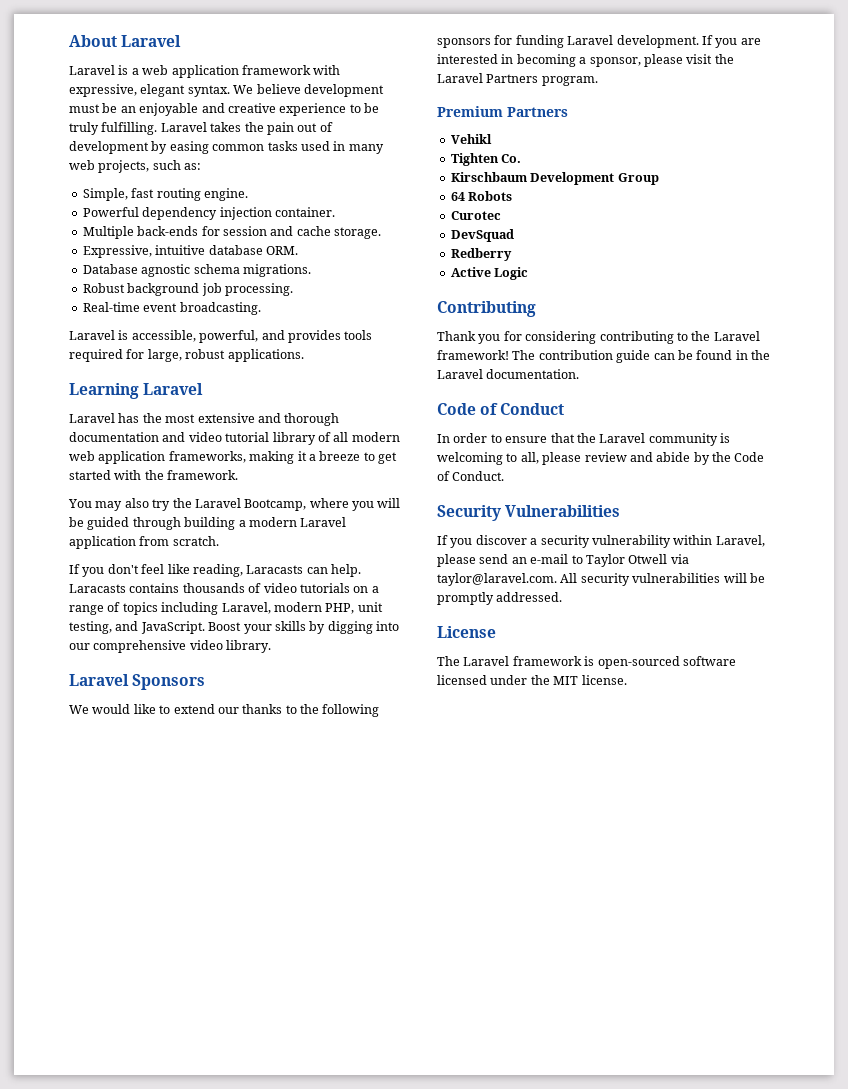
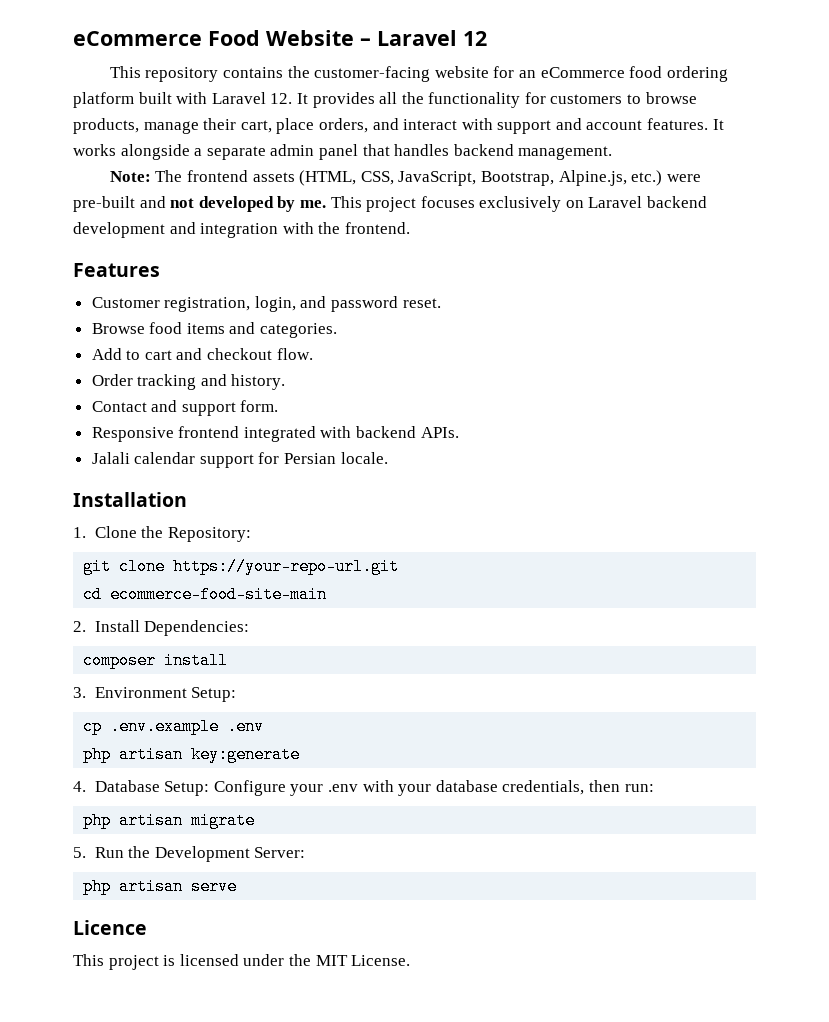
[69,35,182,47] [69,65,341,78] [69,84,384,97] [69,103,379,116] [69,122,333,135] [69,141,384,154] [69,160,202,173] [82,188,248,201] [82,207,335,220] [82,226,381,239] [82,245,298,258] [82,264,311,277] [82,283,293,296] [82,302,261,315] [69,330,373,343] [69,349,304,362] [69,383,204,399] [69,413,340,426] [69,432,400,445] [69,451,397,464] [69,470,239,480] [68,498,401,511] [69,517,347,530] [69,536,219,549] [69,564,361,577] [69,583,379,593] [69,602,383,615] [69,621,399,634] [69,640,272,653] [69,674,206,690] [69,704,380,717] [437,35,761,48] [437,54,734,67] [437,73,598,86] [437,106,568,117] [450,134,492,144] [450,153,522,166] [450,172,659,185] [450,191,513,201] [450,211,501,220] [450,229,514,242] [450,248,512,261] [450,267,529,280] [437,301,536,317] [437,331,760,344] [437,350,770,363] [437,369,580,379] [437,403,565,415] [437,433,730,446] [437,452,765,465] [437,471,505,481] [437,505,621,521] [437,535,765,548] [437,554,689,567] [437,573,765,586] [437,592,563,605] [437,626,496,638] [437,656,736,669] About Laravel // Laravel is a web application framework with expressive, elegant syntax. We believe development must be an enjoyable and creative experience to be truly fulfilling. Laravel takes the pain out of development by easing common tasks used in many web projects, such as: // Simple, fast routing engine. // Powerful dependency injection container. // Multiple back-ends for session and cache storage. // Expressive, intuitive database ORM. // Database agnostic schema migrations. // Robust background job processing. // Real-time event broadcasting. // Laravel is accessible, powerful, and provides tools required for large, robust applications. // Learning Laravel // Laravel has the most extensive and thorough documentation and video tutorial library of all modern web application frameworks, making it a breeze to get started with the framework. // You may also try the Laravel Bootcamp, where you will be guided through building a modern Laravel application from scratch. // If you don't feel like reading, Laracasts can help. Laracasts contains thousands of video tutorials on a range of topics including Laravel, modern PHP, unit testing, and JavaScript. Boost your skills by digging into our comprehensive video library. // Laravel Sponsors // We would like to extend our thanks to the following sponsors for funding Laravel development. If you are interested in becoming a sponsor, please visit the Laravel Partners program. // Premium Partners // Vehikl // Tighten Co. // Kirschbaum Development Group // 64 Robots // Curotec // DevSquad // Redberry // Active Logic // Contributing // Thank you for considering contributing to the Laravel framework! The contribution guide can be found in the Laravel documentation. // Code of Conduct // In order to ensure that the Laravel community is welcoming to all, please review and abide by the Code of Conduct. // Security Vulnerabilities // If you discover a security vulnerability within Laravel, please send an e-mail to Taylor Otwell via taylor@laravel.com. All security vulnerabilities will be promptly addressed. // License // The Laravel framework is open-sourced software -> [73,30,487,46] [109,66,728,82] [73,92,697,108] [73,118,724,134] [73,144,613,160] [109,170,701,186] [73,196,708,212] [73,222,410,238] [73,263,160,277] [91,296,441,312] [91,322,338,338] [91,348,313,360] [91,374,286,390] [91,400,279,416] [91,426,459,442] [91,452,388,468] [73,492,187,507] [73,526,251,542] [83,558,400,575] [83,586,328,603] [73,620,250,636] [83,652,229,669] [73,687,237,702] [83,718,265,735] [83,746,301,763] [73,780,654,796] [83,812,256,829] [73,846,306,862] [83,878,238,895] [73,920,147,935] [73,954,176,970] eCommerce Food Website – Laravel 12 // This repository contains the customer-facing website for an eCommerce food ordering platform built with Laravel 12. It provides all the functionality for customers to browse products, manage their cart, place orders, and interact with support and account features. It works alongside a separate admin panel that handles backend management. // Note: The frontend assets (HTML, CSS, JavaScript, Bootstrap, Alpine.js, etc.) were pre-built and not developed by me. This project focuses exclusively on Laravel backend development and integration with the frontend. // Features // Customer registration, login, and password reset. // Browse food items and categories. // Add to cart and checkout flow. // Order tracking and history. // Contact and support form. // Responsive frontend integrated with backend APIs. // Jalali calendar support for Persian locale. // Installation // 1. Clone the Repository: // git clone https://your-repo-url.git // cd ecommerce-food-site-main // 2. Install Dependencies: // composer install // 3. Environment Setup: // cp .env.example .env // php artisan key:generate // 4. Database Setup: Configure your .env with your database credentials, then run: // php artisan migrate // 5. Run the Development Server: // php artisan serve // Licence // This project is
[581,675,627,685] license. -> [351,955,411,966] License.

